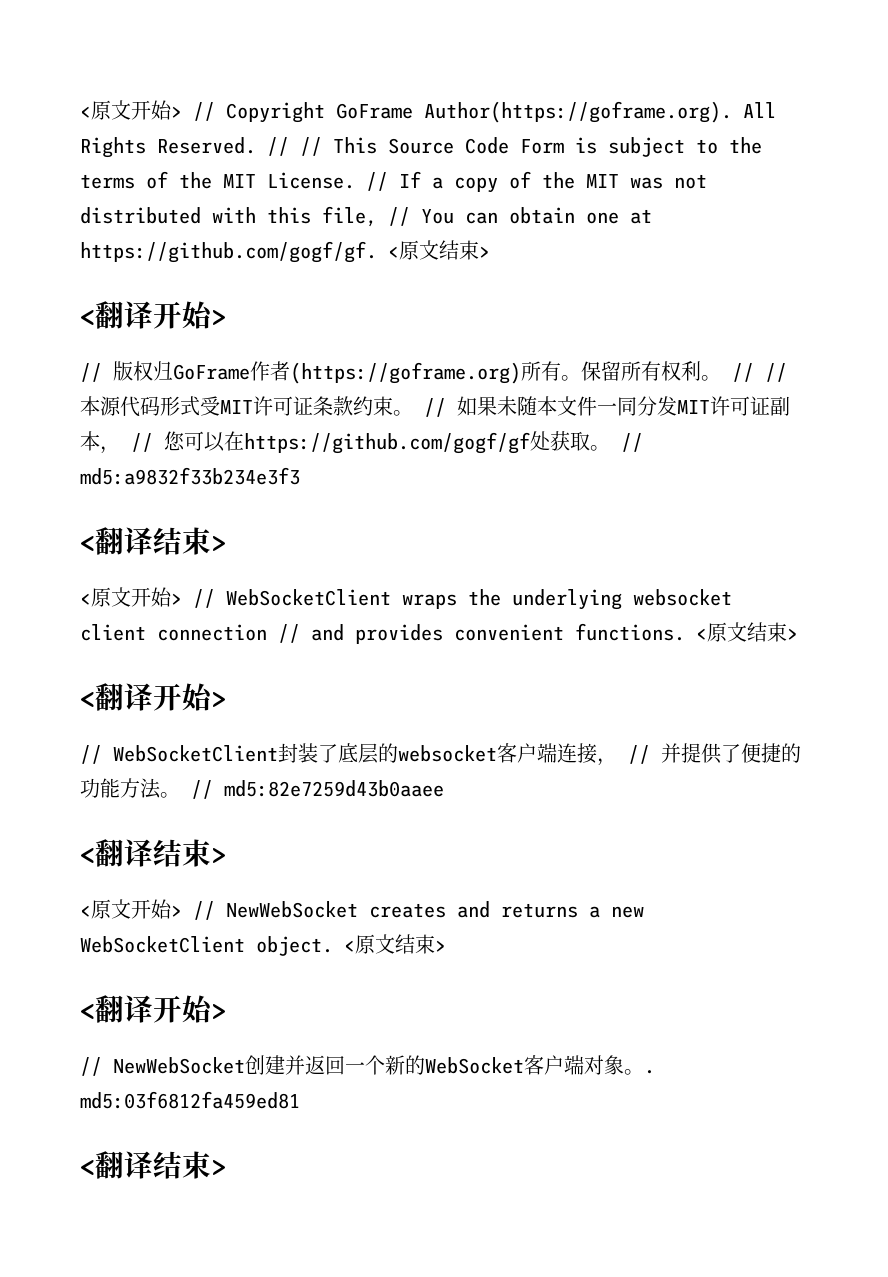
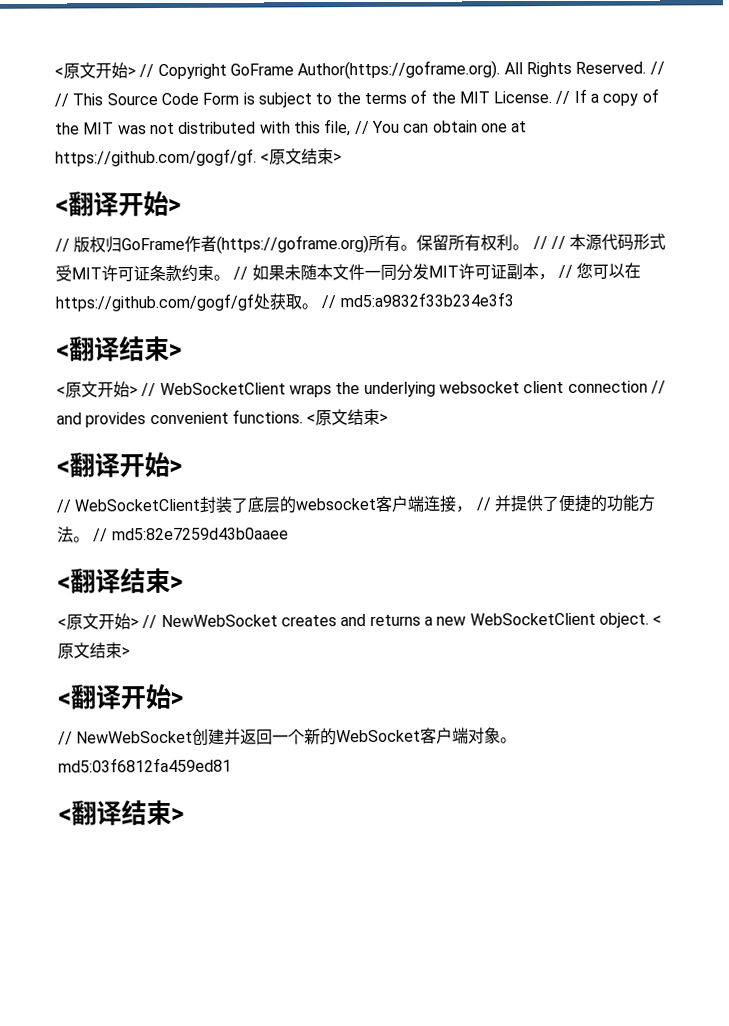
[644,1070,655,1074] . -> (518, 740) none

